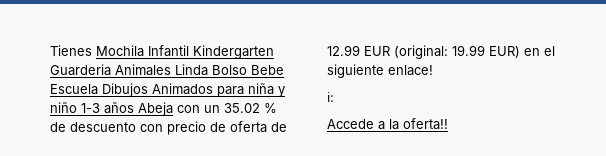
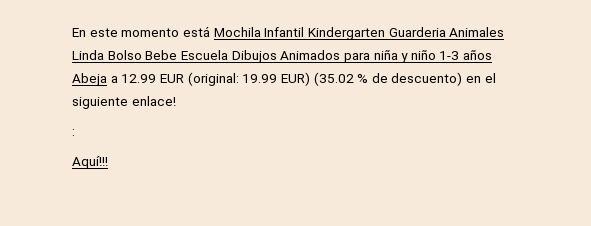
[50,45,92,56] Tienes -> [72,26,210,37] En este momento está
[177,103,277,113] [50,121,287,135] con un 35.02 % de descuento con precio de oferta de -> [110,76,118,83] a
(520, 52) none -> [313,72,463,86] (35.02 % de descuento)
[327,92,334,102] [327,118,448,130] ℹ: // Accede a la oferta!! -> [72,129,75,136] [72,156,108,169] : // Aquí!!!

